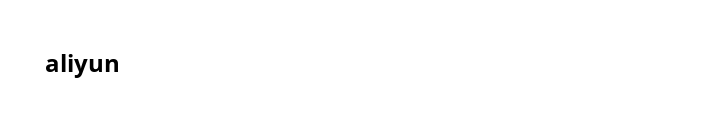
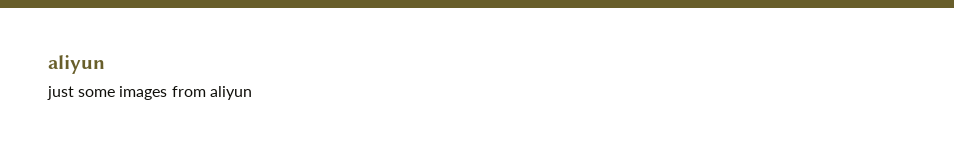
[45,54,120,78] aliyun -> [48,55,105,74] [47,86,252,100] aliyun // just some images from aliyun

